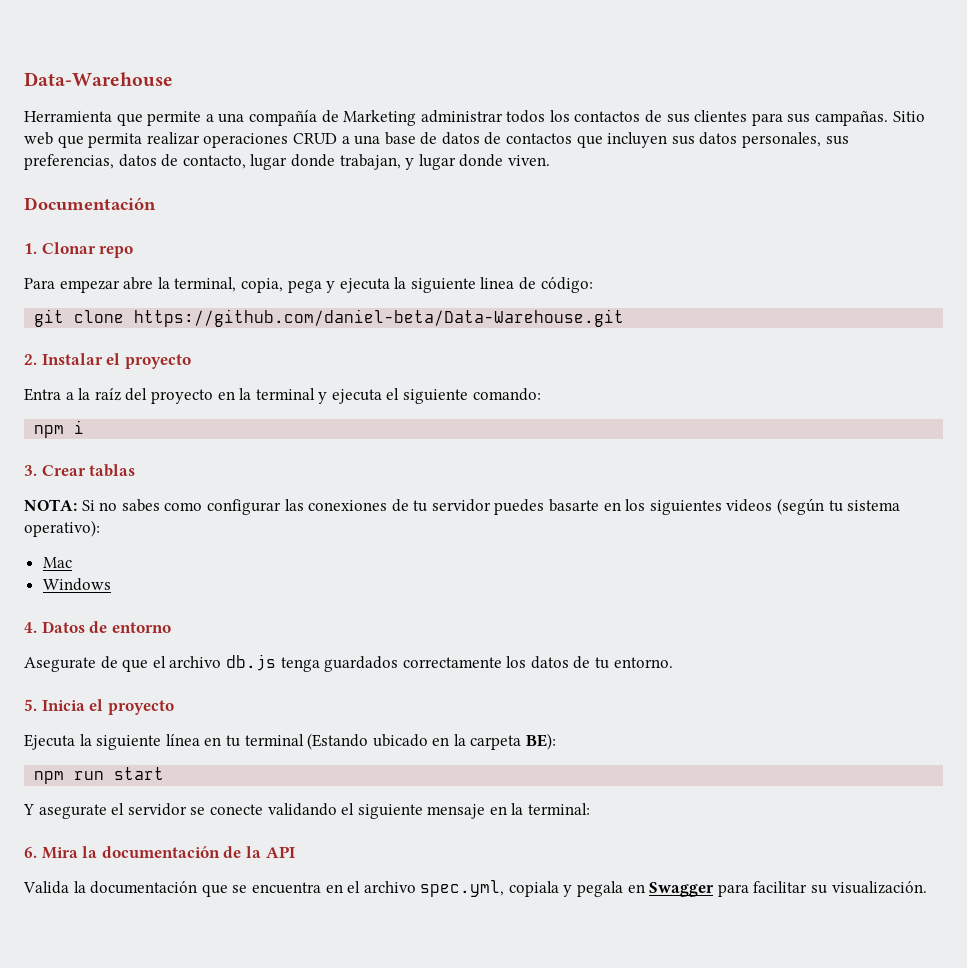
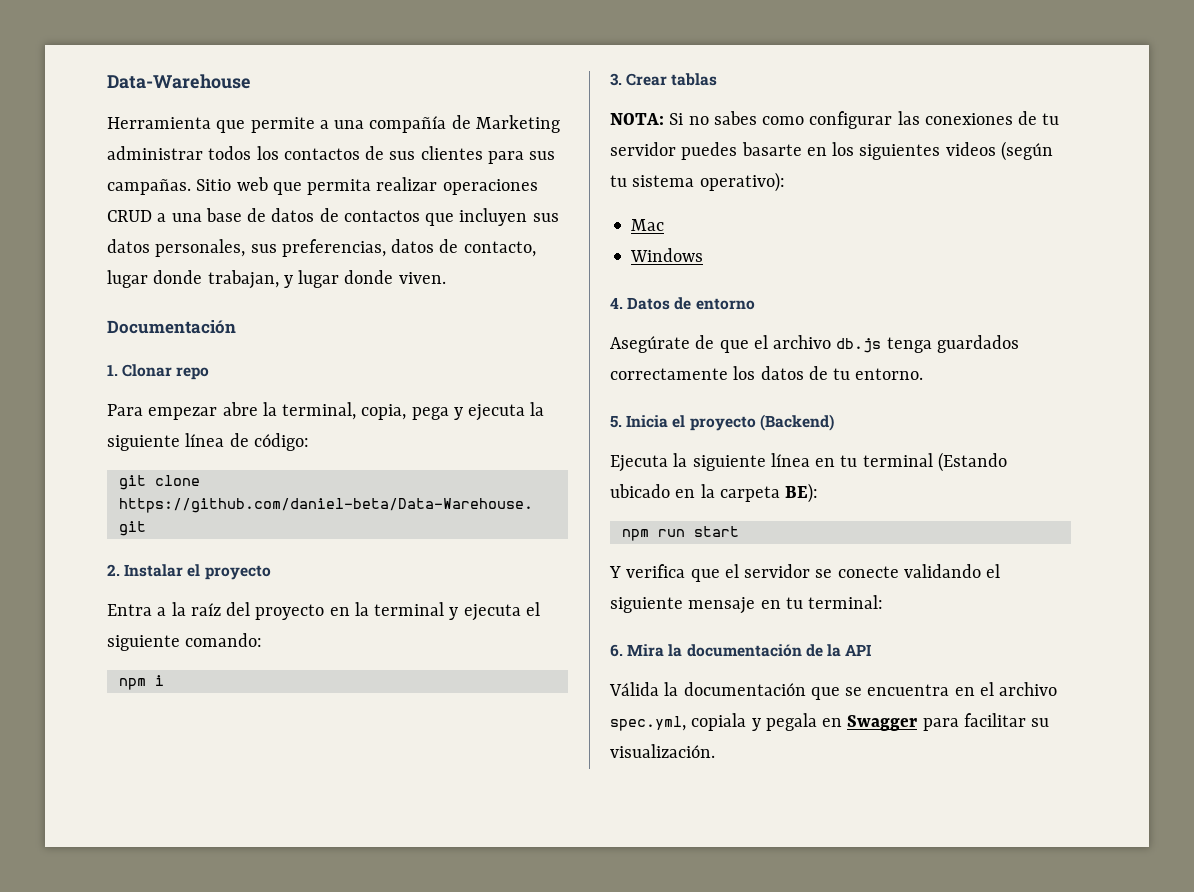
[480,277,515,289] linea -> [185,433,225,447] línea
[24,657,96,672] Asegurate -> [610,336,690,353] Asegúrate
(174, 707) none -> [759,414,834,431] (Backend)
[38,804,107,819] asegurate -> [626,564,720,582] verifica que
[511,803,524,815] la -> [785,597,803,609] tu
[23,881,69,894] Valida -> [609,682,659,696] Válida

